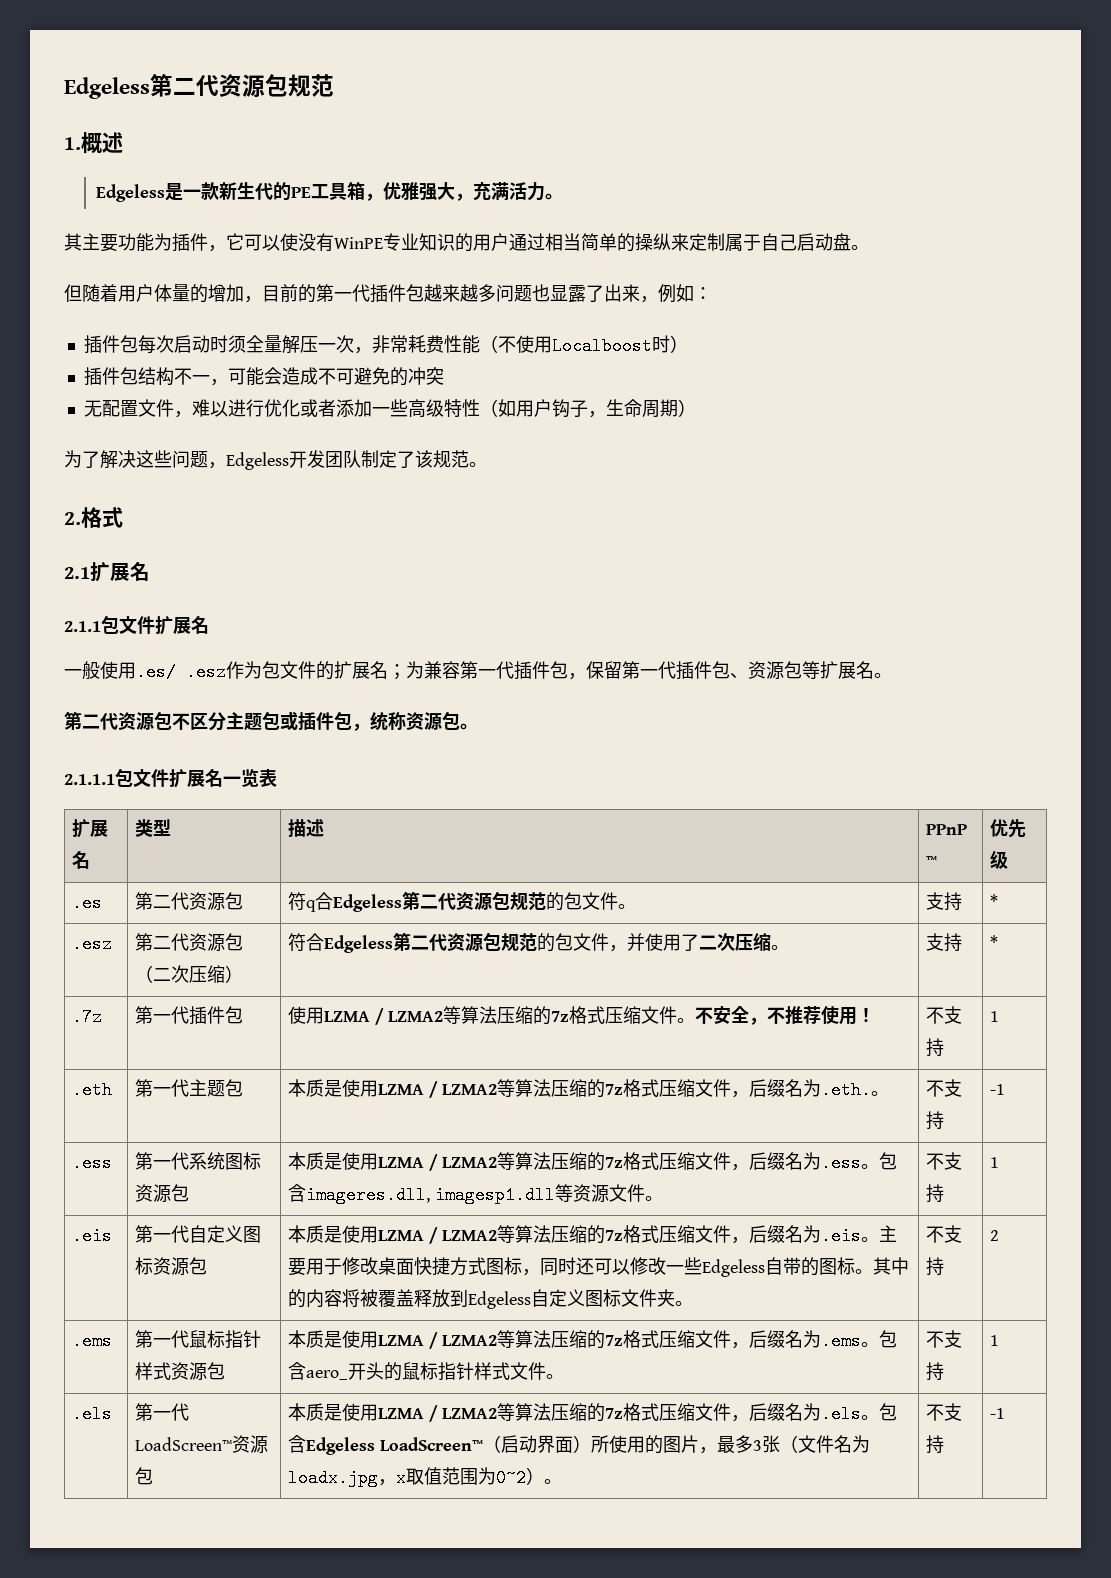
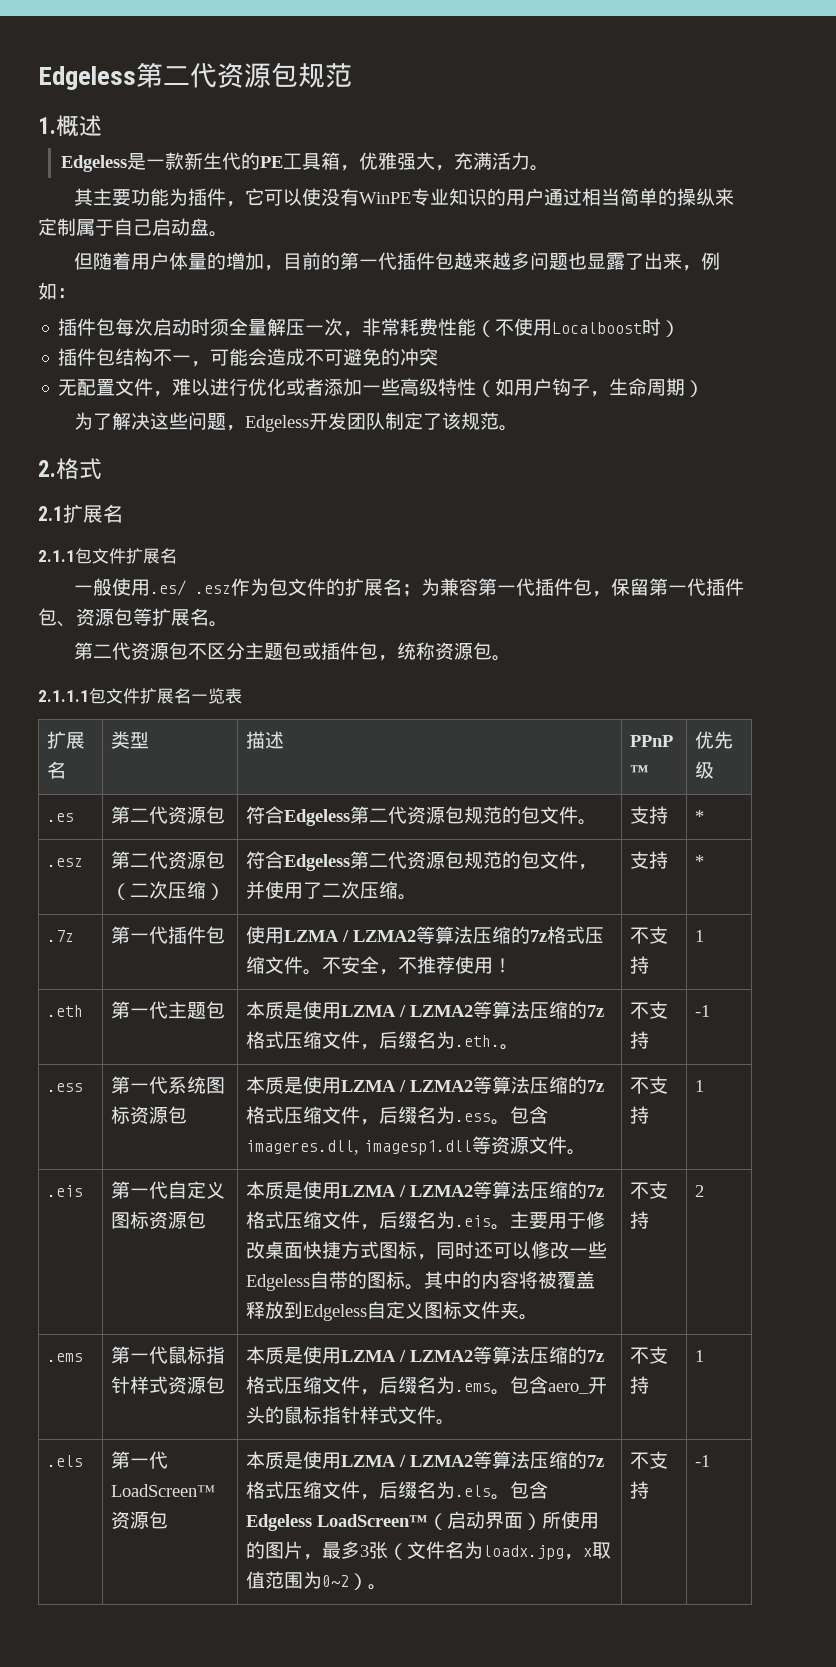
[305,900,316,912] q -> (266, 815) none

